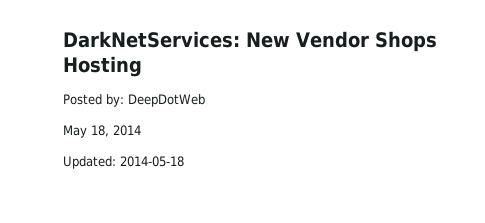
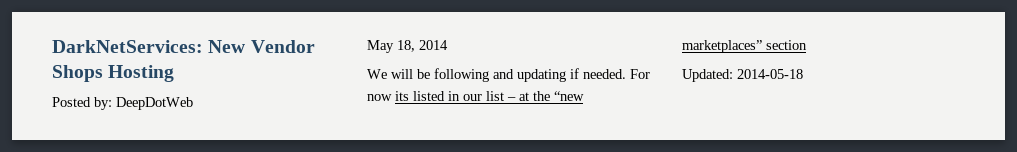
(141, 130) none -> [367,68,650,82] [367,91,584,101] [682,40,807,53] // We will be following and updating if needed. For now its listed in our list – at the “new marketplaces” section

